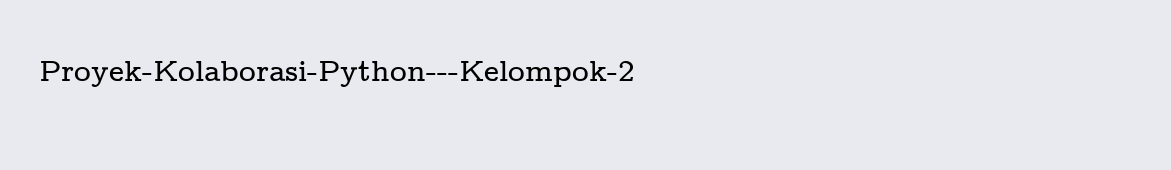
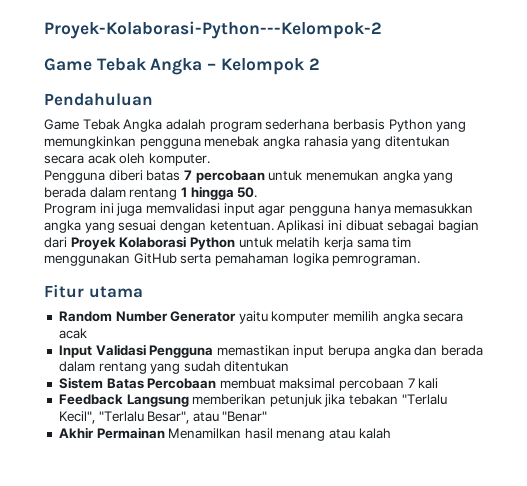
(635, 74) none -> [44,58,320,75] [44,93,153,106] [44,119,467,132] [44,136,450,149] [44,153,210,166] [44,170,454,183] [44,186,258,200] [44,203,474,216] [44,220,479,233] [44,236,412,250] [44,253,421,266] [44,284,143,298] [58,311,464,324] [58,328,87,339] [58,344,484,358] [58,361,290,374] [58,377,439,391] [58,394,447,407] [58,411,268,424] [58,427,391,441] // Game Tebak Angka – Kelompok 2 // Pendahuluan // Game Tebak Angka adalah program sederhana berbasis Python yang memungkinkan pengguna menebak angka rahasia yang ditentukan secara acak oleh komputer. // Pengguna diberi batas 7 percobaan untuk menemukan angka yang berada dalam rentang 1 hingga 50. // Program ini juga memvalidasi input agar pengguna hanya memasukkan angka yang sesuai dengan ketentuan. Aplikasi ini dibuat sebagai bagian dari Proyek Kolaborasi Python untuk melatih kerja sama tim menggunakan GitHub serta pemahaman logika pemrograman. // Fitur utama // Random Number Generator yaitu komputer memilih angka secara acak // Input Validasi Pengguna memastikan input berupa angka dan berada dalam rentang yang sudah ditentukan // Sistem Batas Percobaan membuat maksimal percobaan 7 kali // Feedback Langsung memberikan petunjuk jika tebakan "Terlalu Kecil", "Terlalu Besar", atau "Benar" // Akhir Permainan Menamilkan hasil menang atau kalah

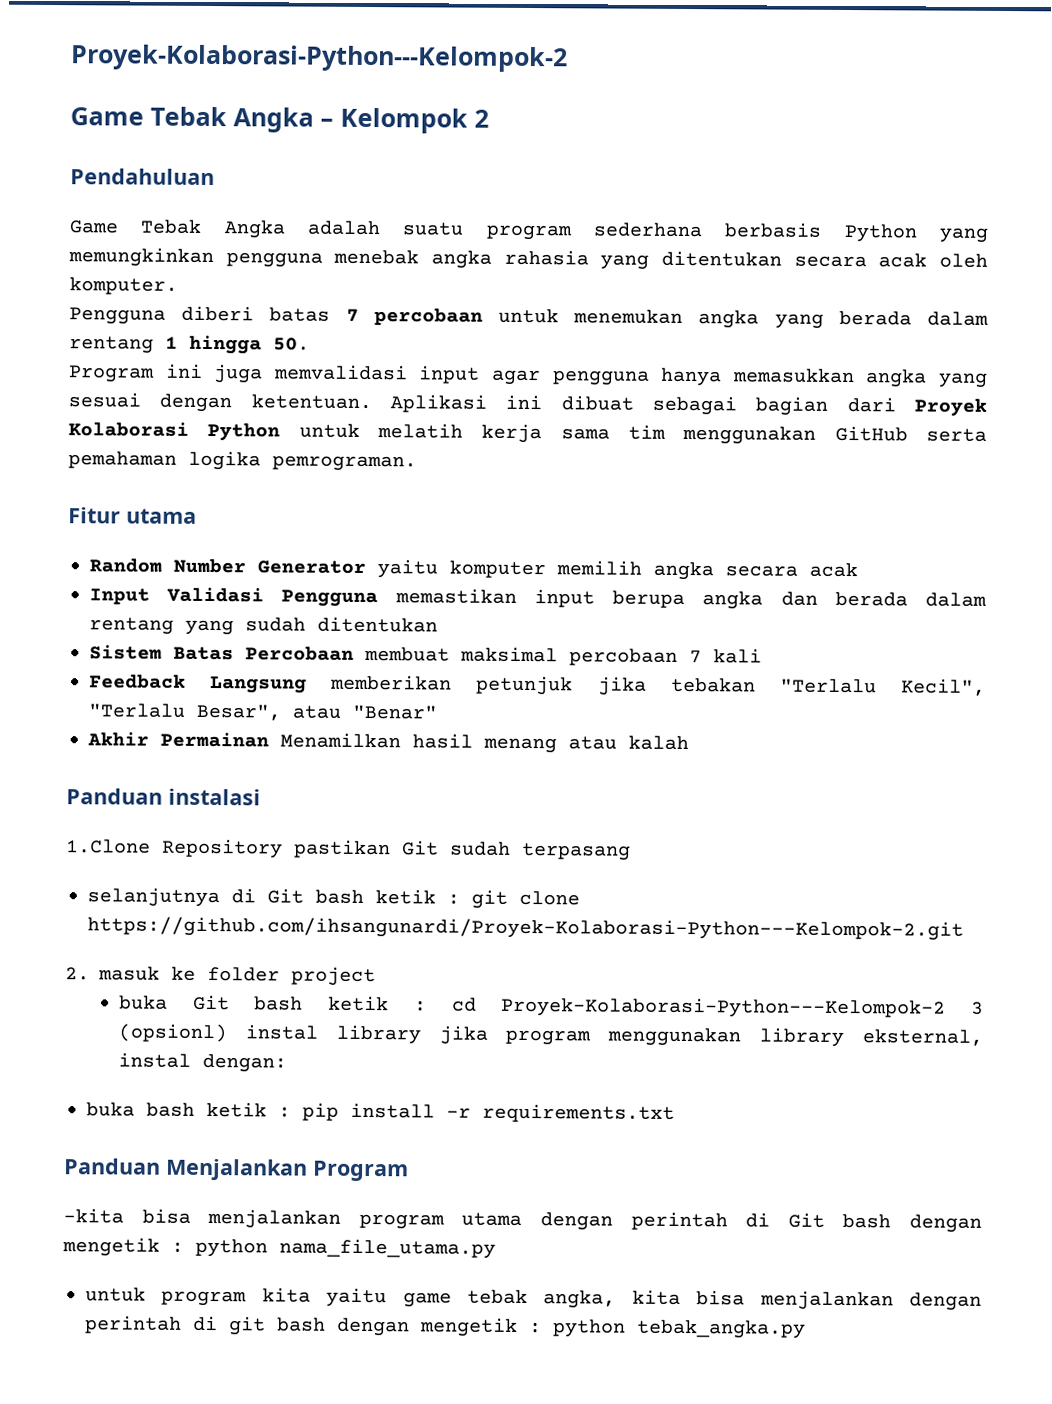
(206, 124) none -> [402,222,465,236] suatu
(391, 433) none -> [66,788,261,806] [66,838,631,861] [87,887,580,909] [87,916,964,941] [65,966,376,987] [119,994,984,1019] [118,1023,983,1048] [118,1052,288,1073] [86,1102,675,1123] [64,1158,409,1182] [63,1208,983,1233] [62,1237,496,1259] [85,1287,982,1311] [85,1315,806,1339] // Panduan instalasi // 1.Clone Repository pastikan Git sudah terpasang // selanjutnya di Git bash ketik : git clone https://github.com/ihsangunardi/Proyek-Kolaborasi-Python---Kelompok-2.git // 2. masuk ke folder project // buka Git bash ketik : cd Proyek-Kolaborasi-Python---Kelompok-2 3 (opsionl) instal library jika program menggunakan library eksternal, instal dengan: // buka bash ketik : pip install -r requirements.txt // Panduan Menjalankan Program // -kita bisa menjalankan program utama dengan perintah di Git bash dengan mengetik : python nama_file_utama.py // untuk program kita yaitu game tebak angka, kita bisa menjalankan dengan perintah di git bash dengan mengetik : python tebak_angka.py

